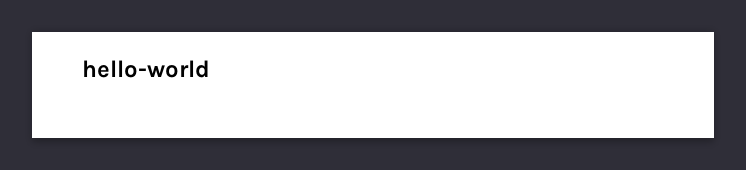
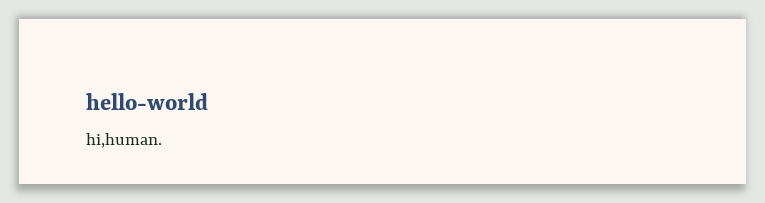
(210, 69) none -> [86,133,162,148] // hi,human.

